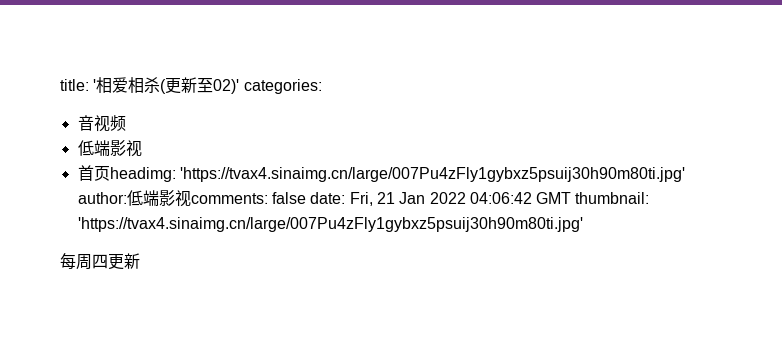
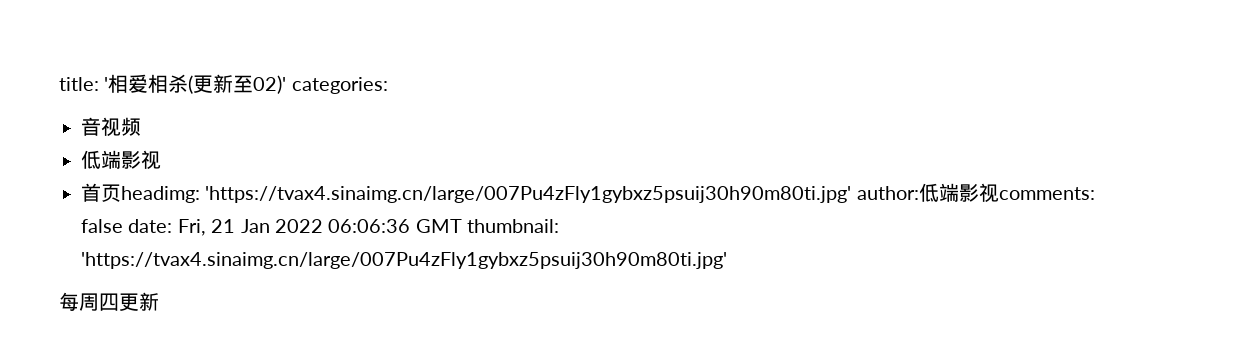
[469,192,532,204] 04:06:42 -> [328,219,411,233] 06:06:36

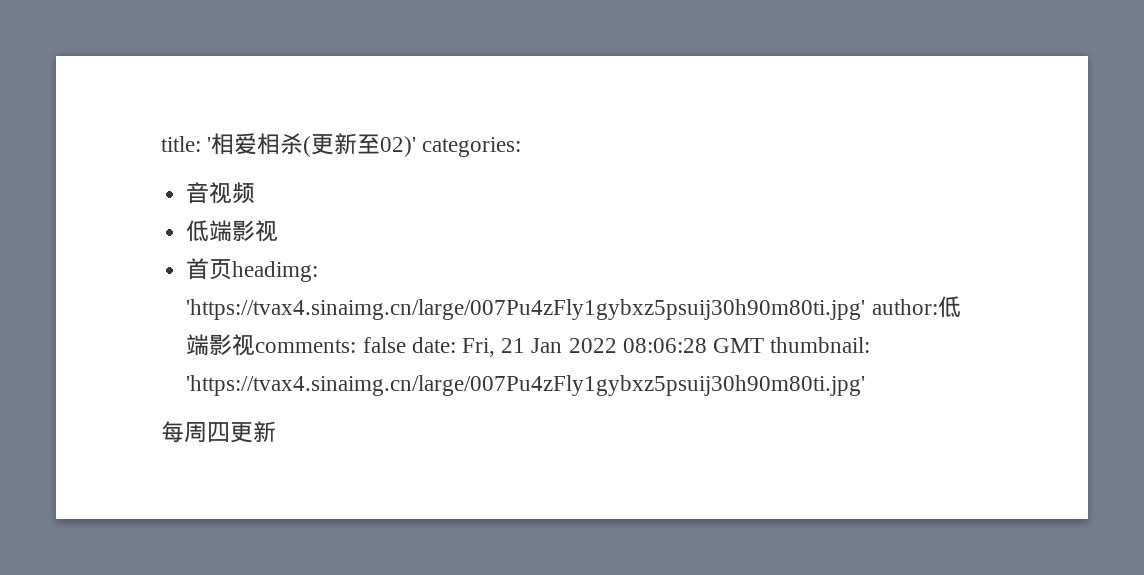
[328,219,411,233] 06:06:36 -> [622,338,707,353] 08:06:28

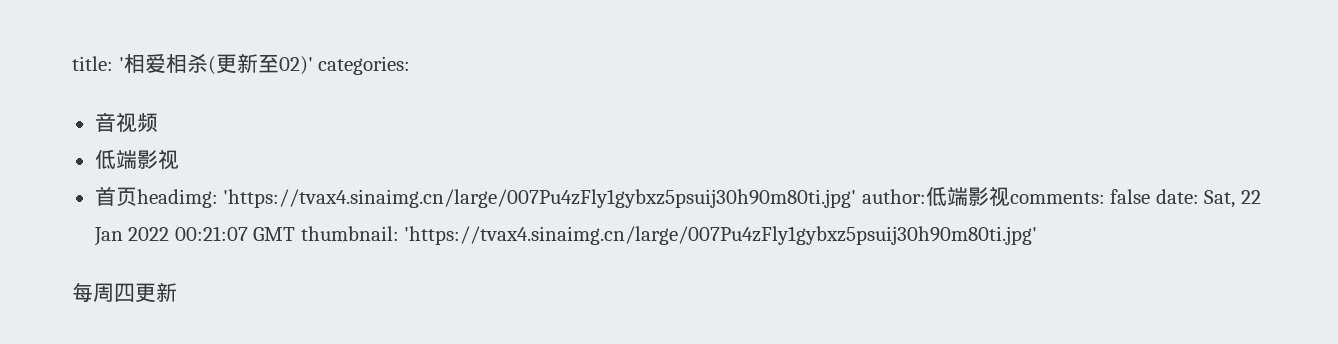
[461,338,526,357] Fri, 21 -> [1204,190,1261,208] Sat, 22
[622,338,707,353] 08:06:28 -> [174,226,248,241] 00:21:07

